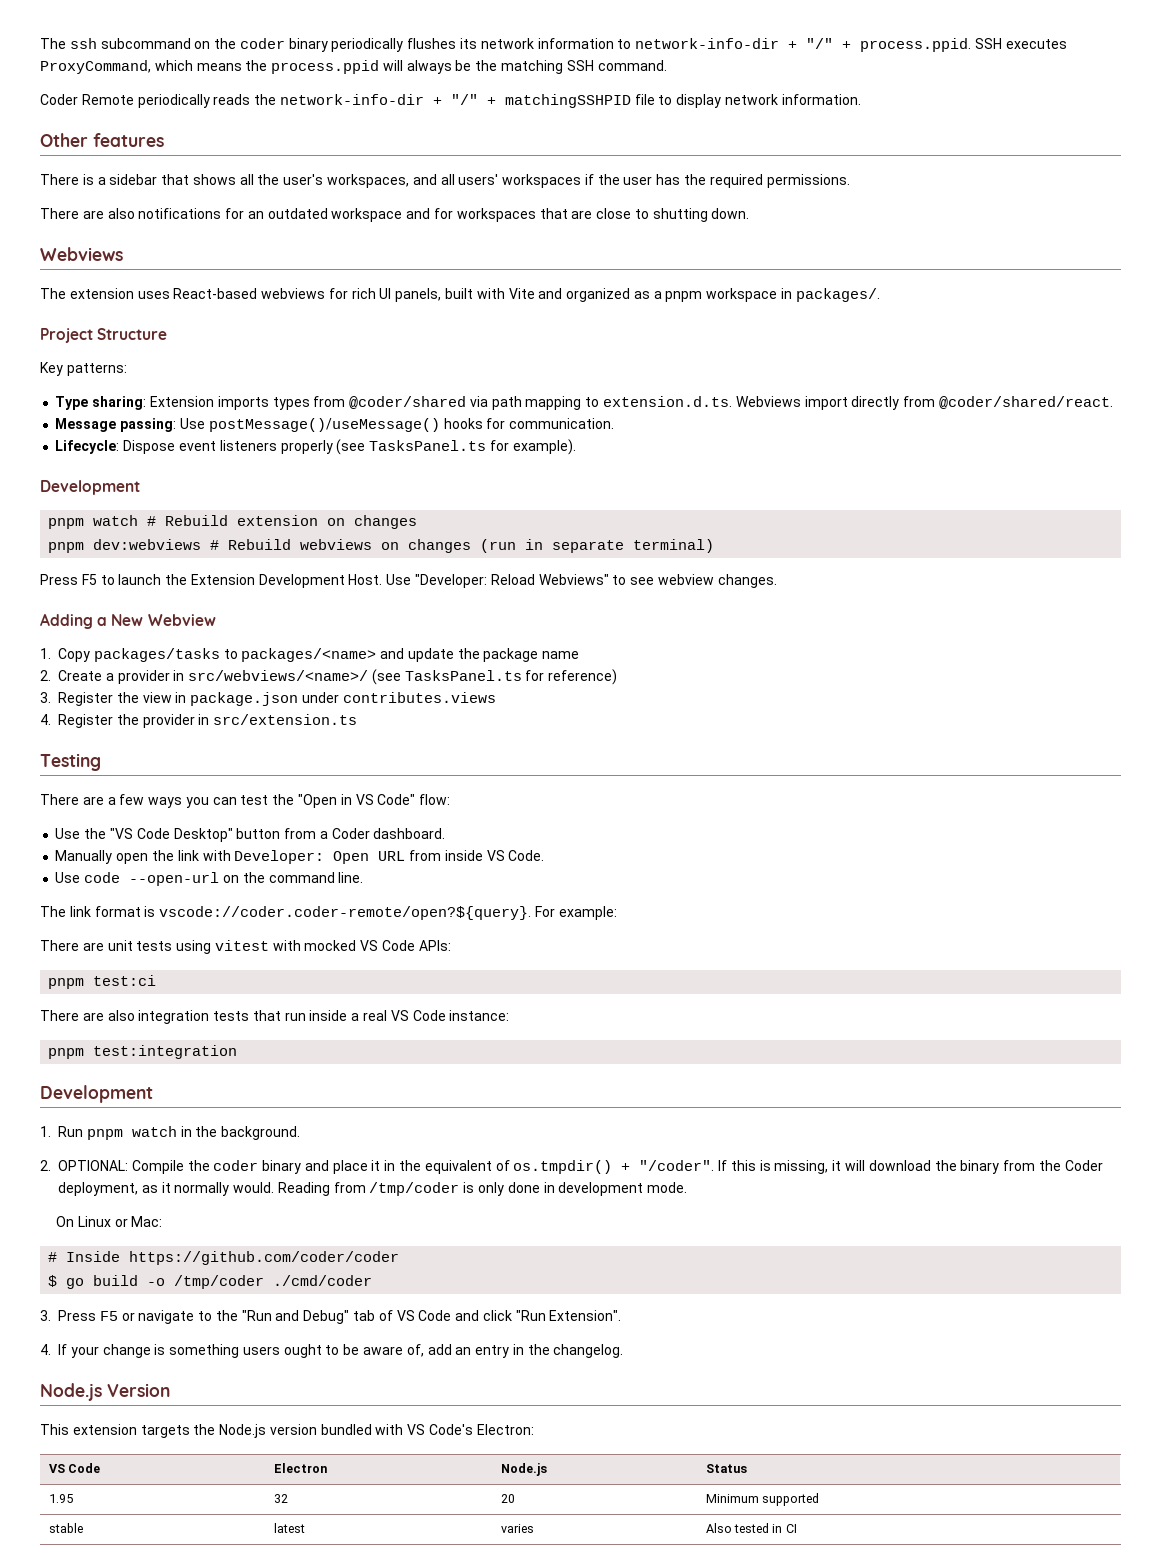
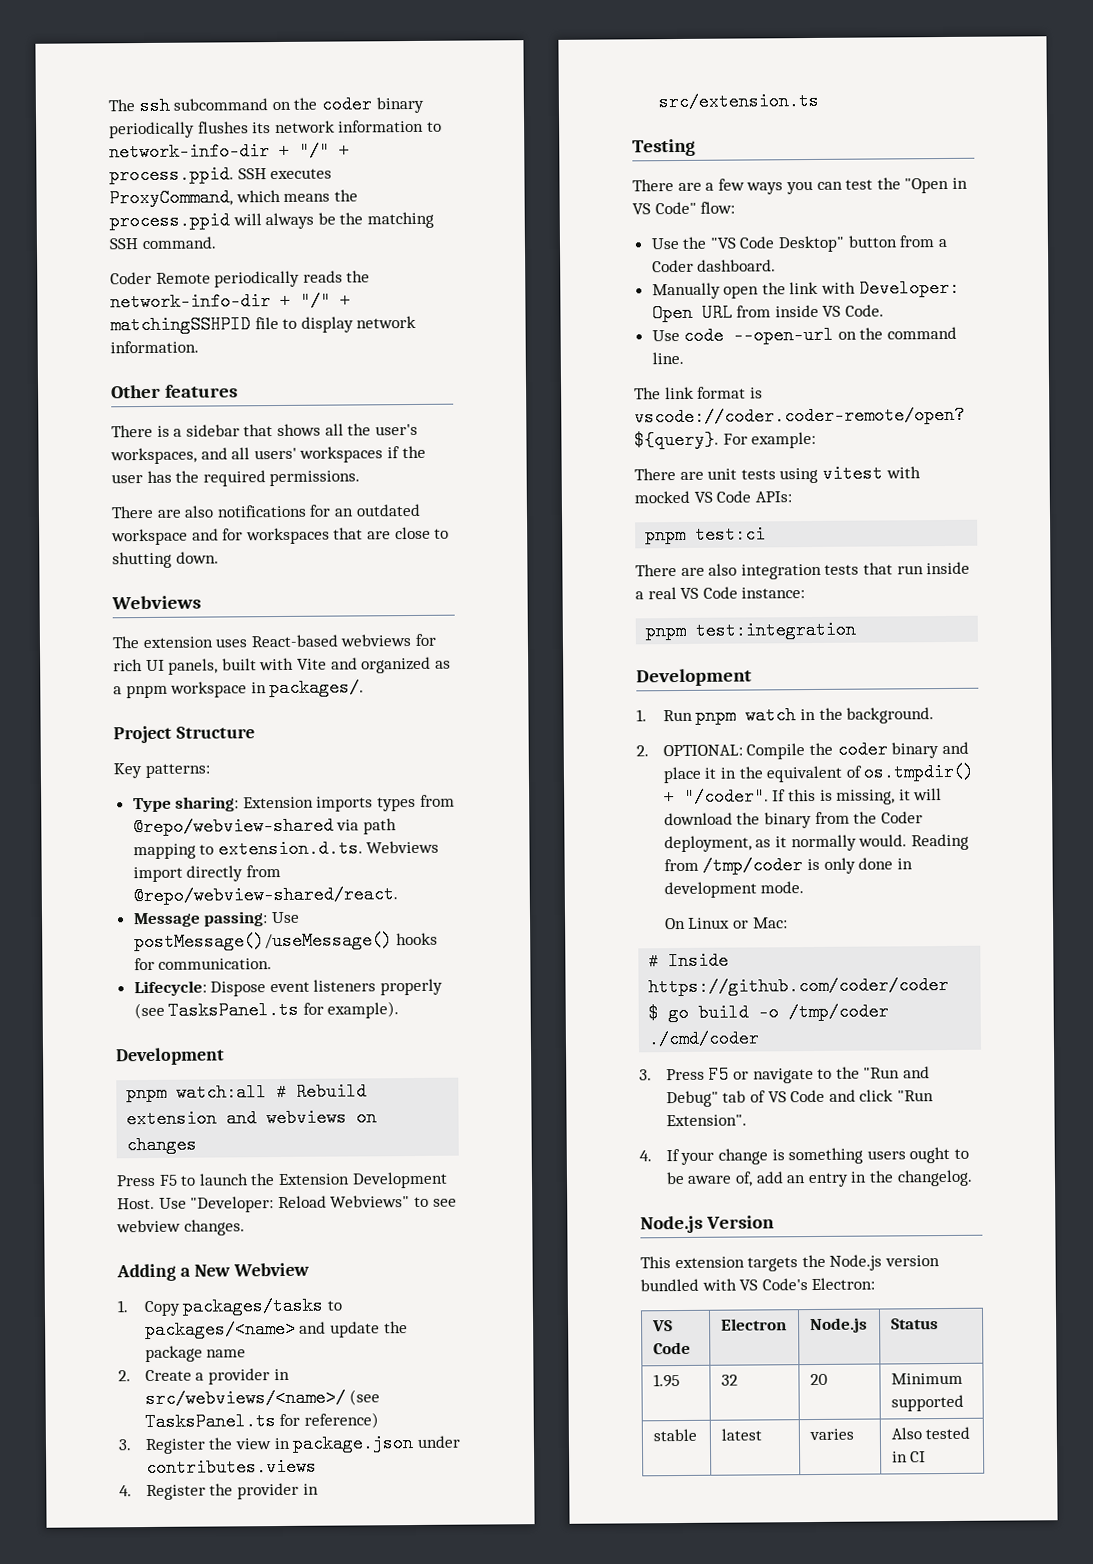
[349,396,467,409] @coder/shared -> [132,816,334,837] @repo/webview-shared
[938,396,1113,409] @coder/shared/react. -> [132,885,398,906] @repo/webview-shared/react.
[93,515,139,526] watch -> [176,1083,268,1102] watch:all
[327,515,418,529] [48,539,292,553] on changes // pnpm dev:webviews # Rebuild -> [226,1109,258,1128] and
[480,539,715,553] (run in separate terminal) -> (198, 1145) none

